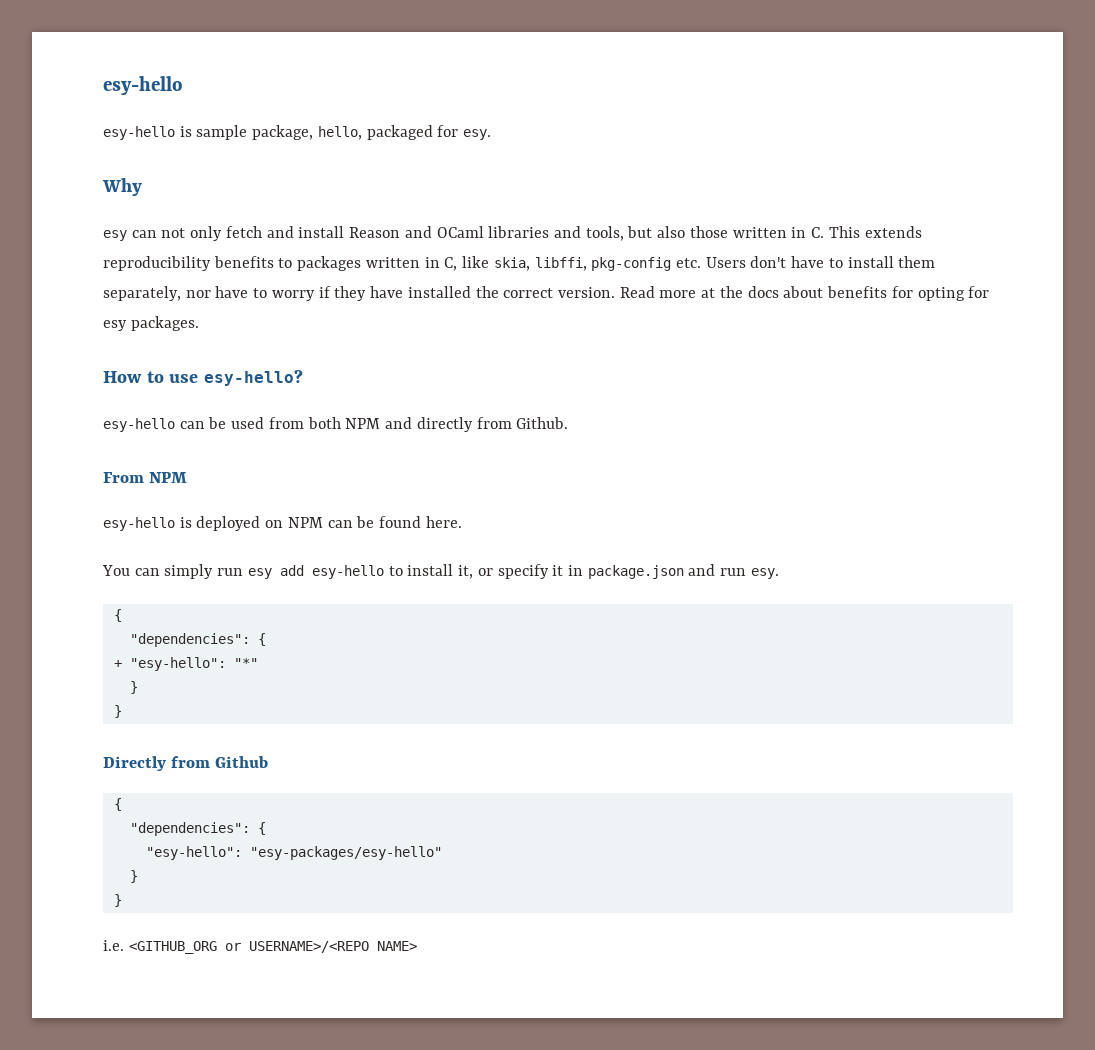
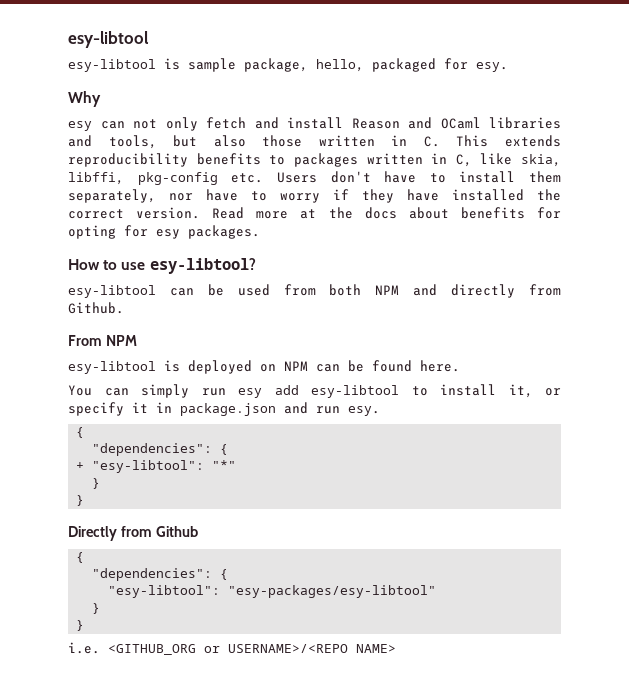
[103,76,183,95] [103,126,175,140] esy-hello // esy-hello -> [68,31,149,48] [68,59,156,72] esy-libtool // esy-libtool
[203,370,303,386] [103,418,175,432] esy-hello? // esy-hello -> [149,258,256,274] [68,285,156,298] esy-libtool? // esy-libtool
[103,517,175,531] esy-hello -> [68,361,156,374] esy-libtool
[311,565,384,579] esy-hello -> [311,385,399,398] esy-libtool
[129,657,226,671] "esy-hello": -> [92,460,205,473] "esy-libtool":
[145,846,442,860] "esy-hello": "esy-packages/esy-hello" -> [108,585,437,598] "esy-libtool": "esy-packages/esy-libtool"

